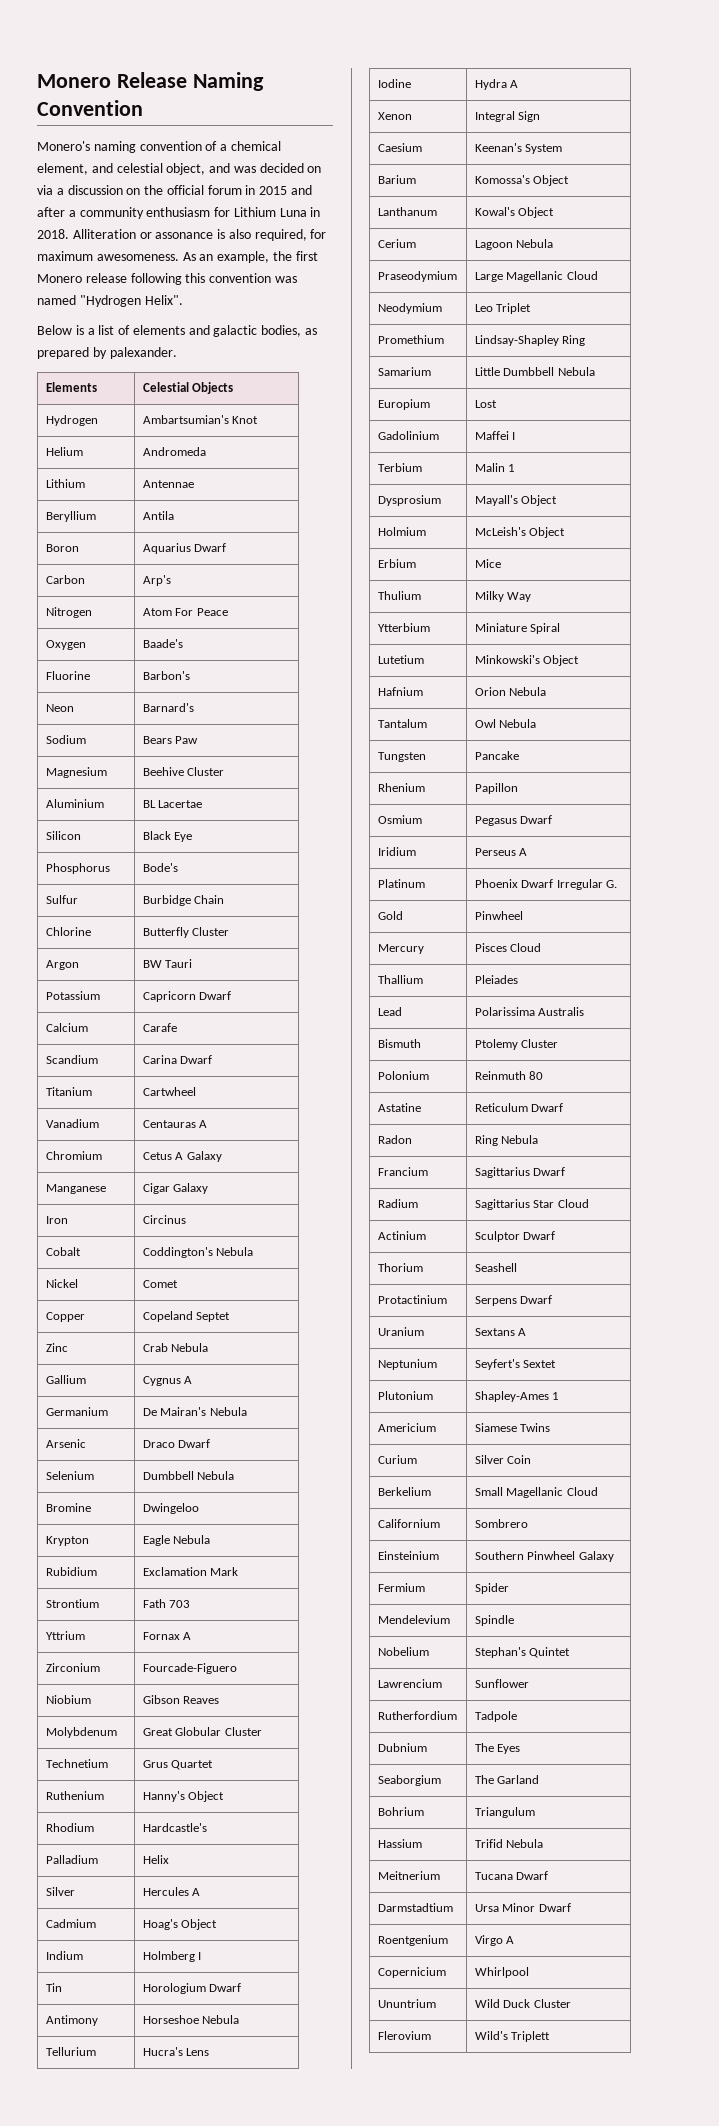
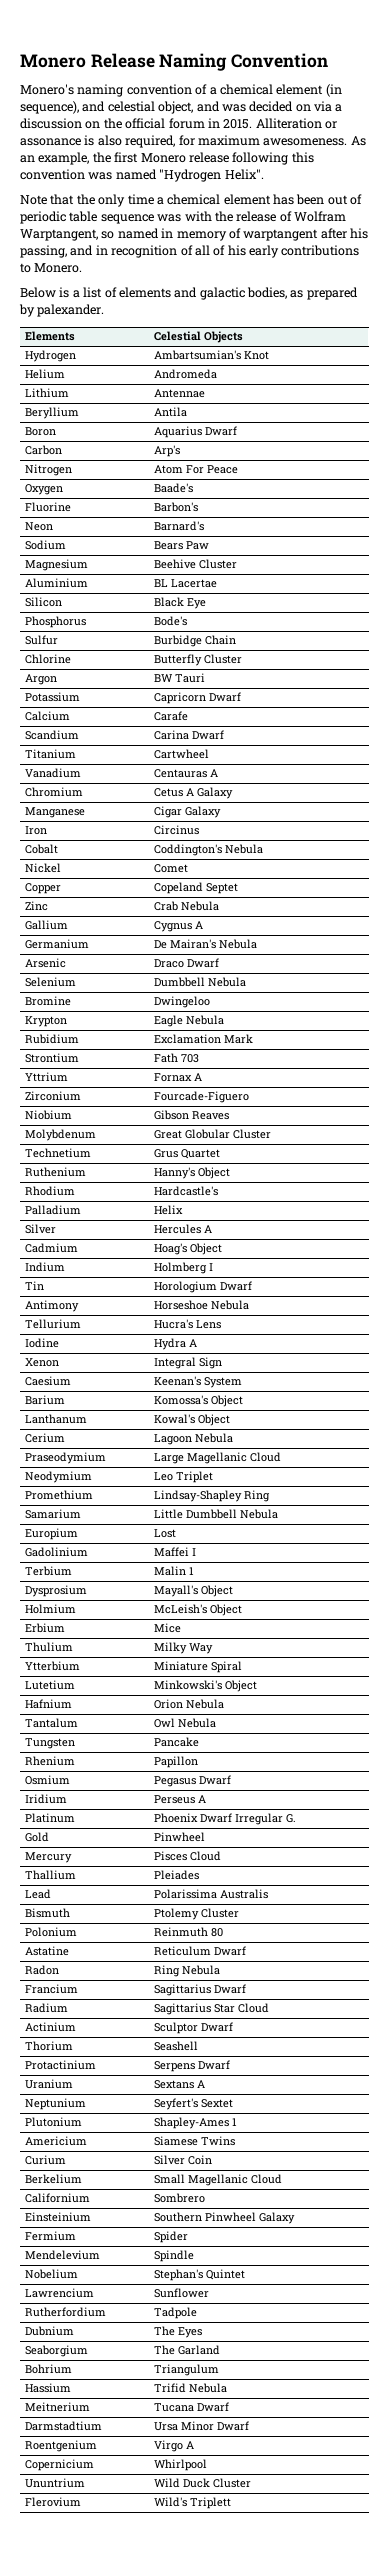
[37,163,88,175] element, -> [276,84,342,97] [20,101,79,114] element (in sequence),
[259,185,313,195] [37,207,321,219] [37,229,69,239] 2015 and after a community enthusiasm for Lithium Luna in 2018. -> [223,119,253,129] 2015.
(183, 300) none -> [20,194,363,207] [20,211,346,224] [20,228,368,241] [20,245,360,258] [20,263,83,273] // Note that the only time a chemical element has been out of periodic table sequence was with the release of Wolfram Warptangent, so named in memory of warptangent after his passing, and in recognition of all of his early contributions to Monero.

